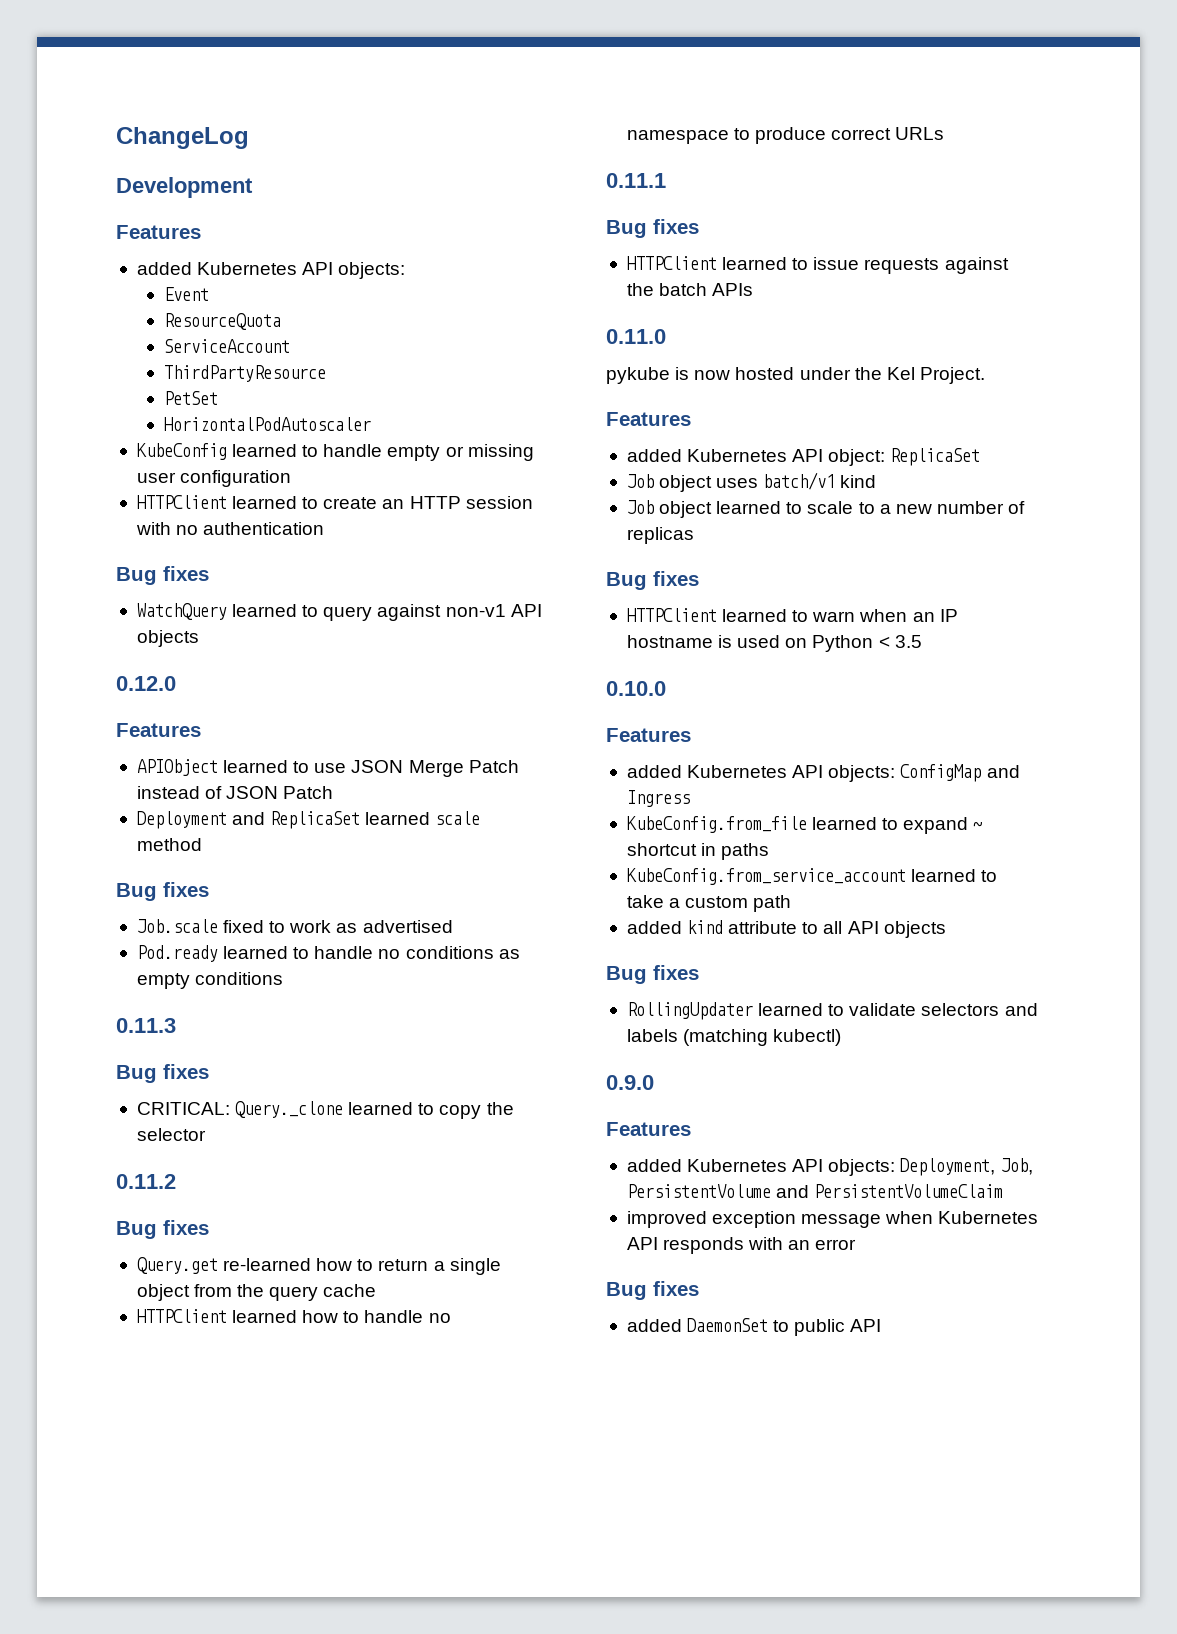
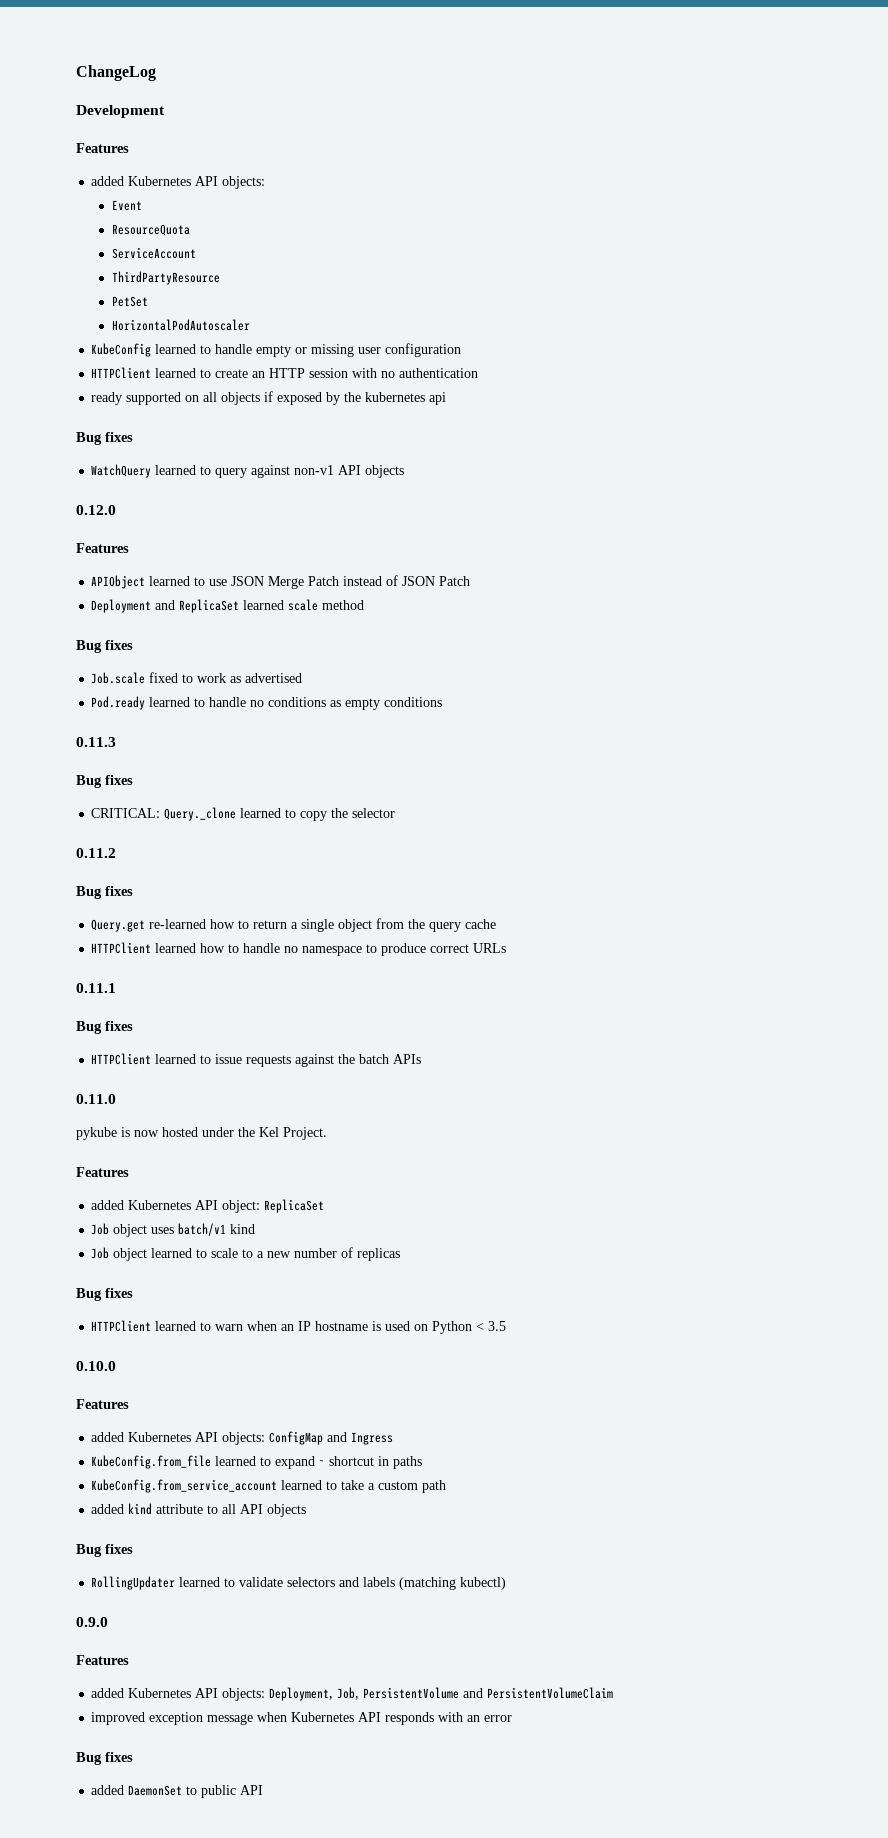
(325, 528) none -> [91,391,447,405] // ready supported on all objects if exposed by the kubernetes api

